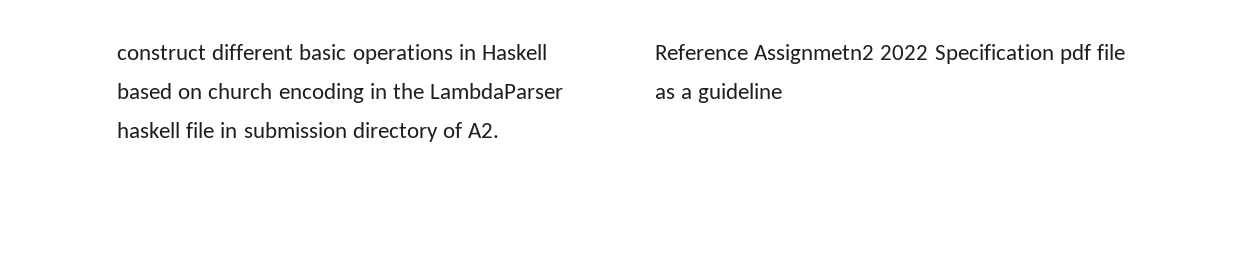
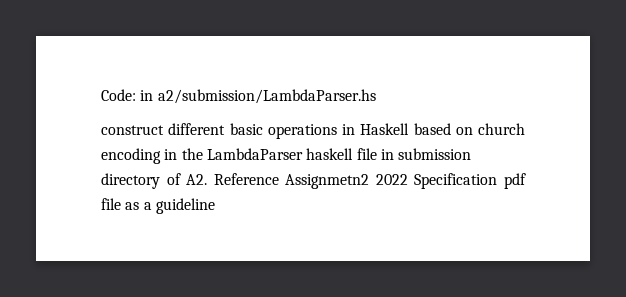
(117, 52) none -> [101,89,376,104] Code: in a2/submission/LambdaParser.hs //

